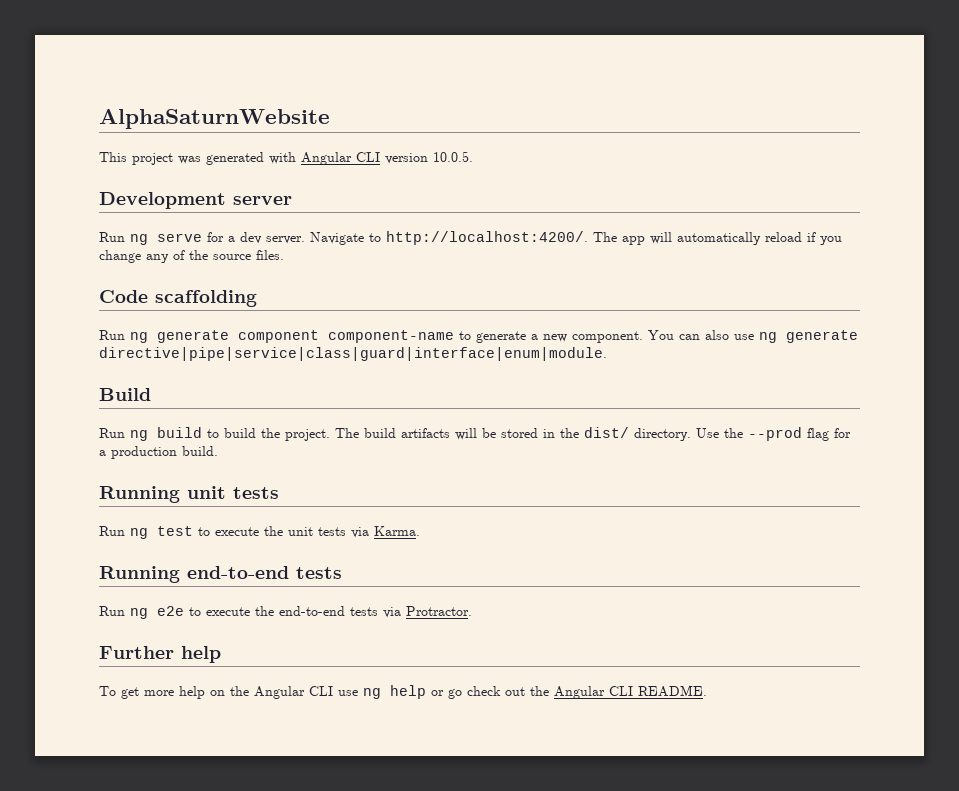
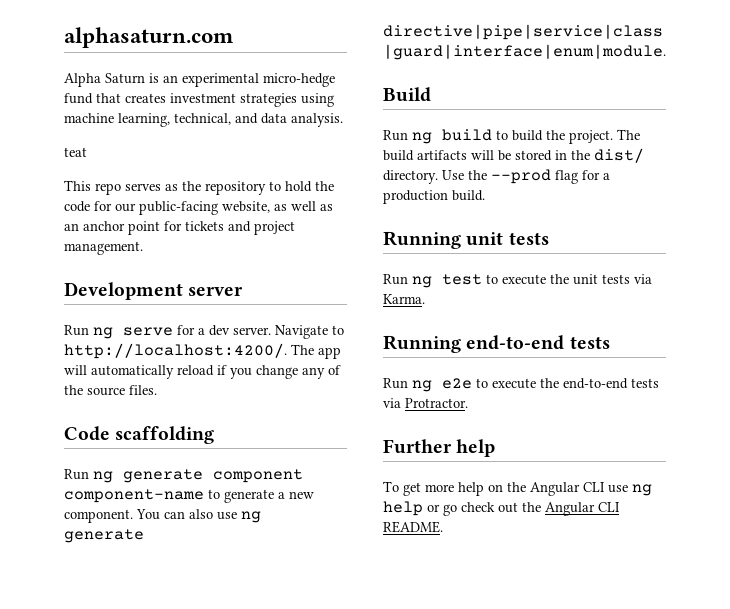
[99,109,330,129] [99,151,473,165] AlphaSaturnWebsite // This project was generated with Angular CLI version 10.0.5. -> [64,27,234,48] [64,73,335,87] [64,93,334,107] [64,113,343,127] [64,147,87,157] [64,180,334,195] [64,201,333,215] [64,221,295,235] [64,241,143,255] alphasaturn.com // Alpha Saturn is an experimental micro-hedge fund that creates investment strategies using machine learning, technical, and data analysis. // teat // This repo serves as the repository to hold the code for our public-facing website, as well as an anchor point for tickets and project management.

